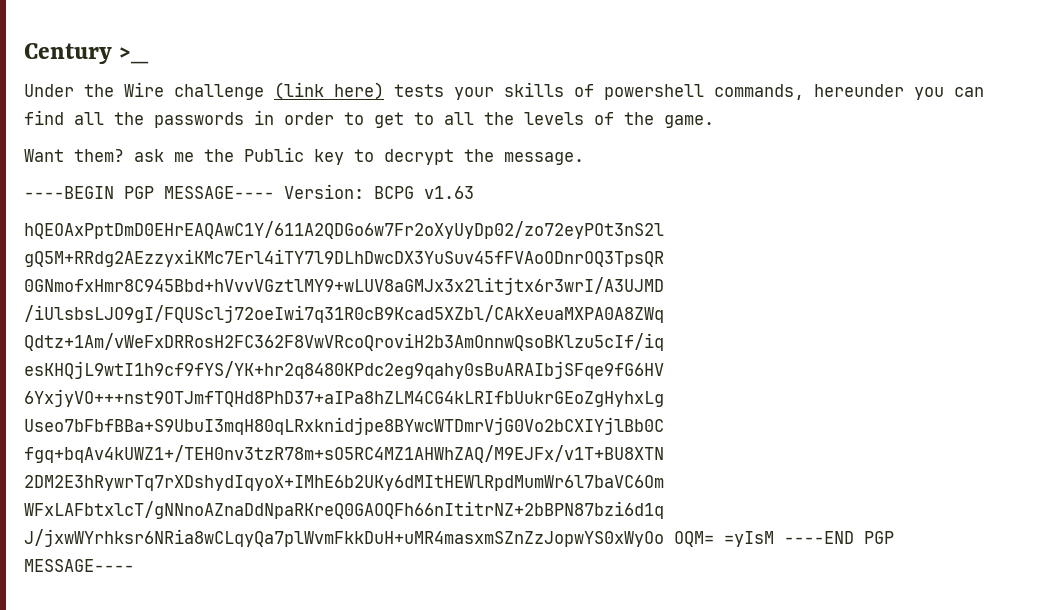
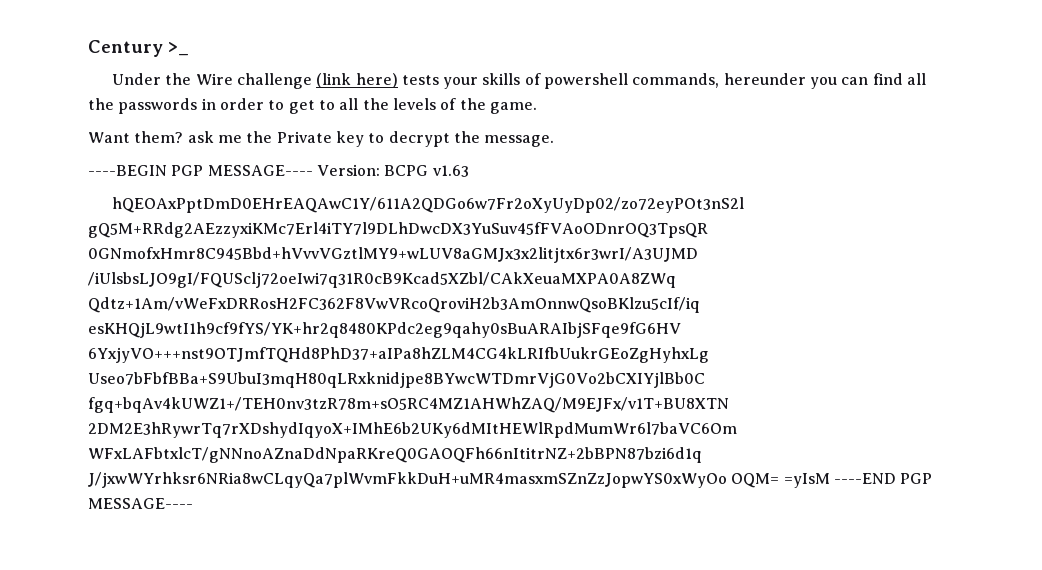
[244,147,304,162] Public -> [276,131,332,143] Private

